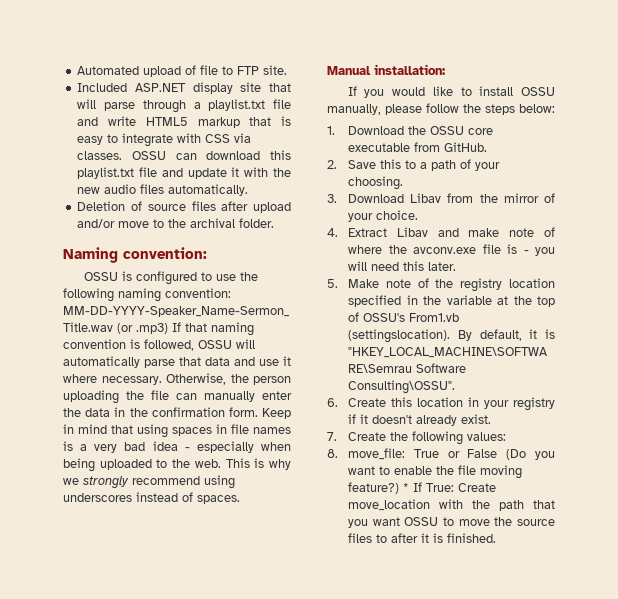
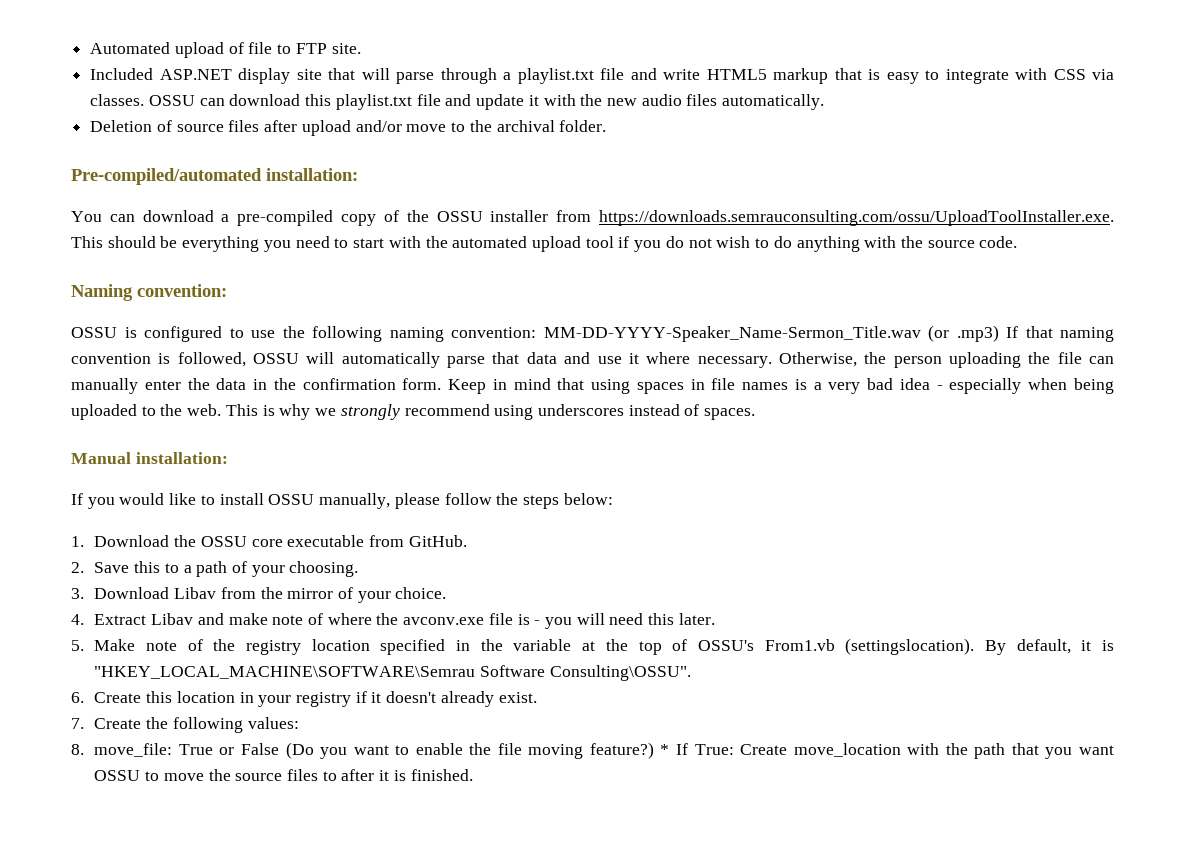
(275, 223) none -> [71,168,358,185] [71,210,1114,226] [71,236,1018,252] // Pre-compiled/automated installation: // You can download a pre-compiled copy of the OSSU installer from https://downloads.semrauconsulting.com/ossu/UploadToolInstaller.exe. This should be everything you need to start with the automated upload tool if you do not wish to do anything with the source code.

